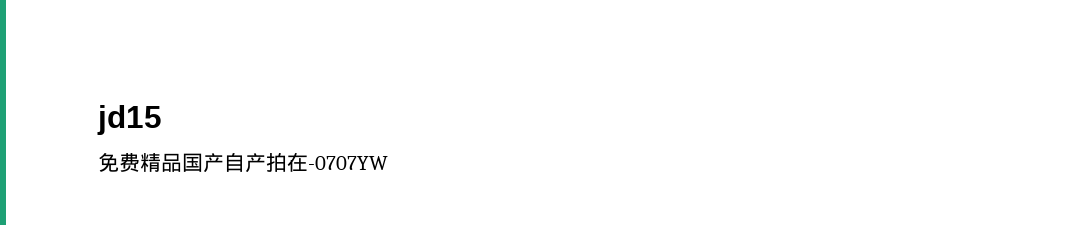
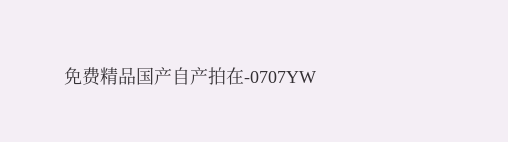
[97,105,162,135] jd15 // -> (64, 76) none

